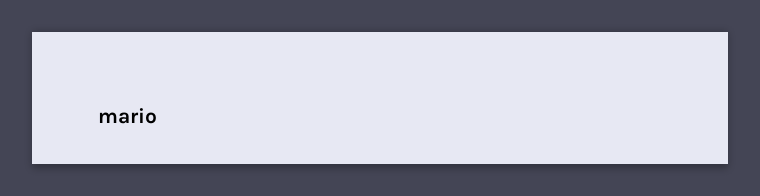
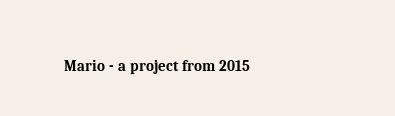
[98,108,157,124] mario -> [64,59,251,74] Mario - a project from 2015

